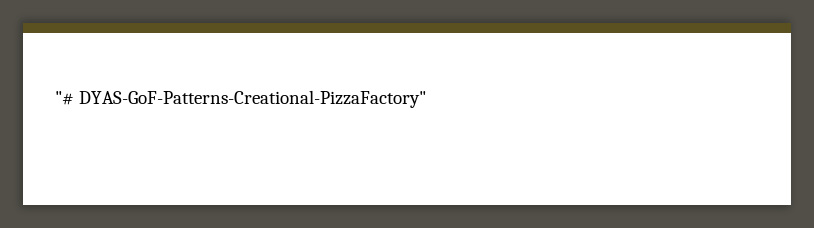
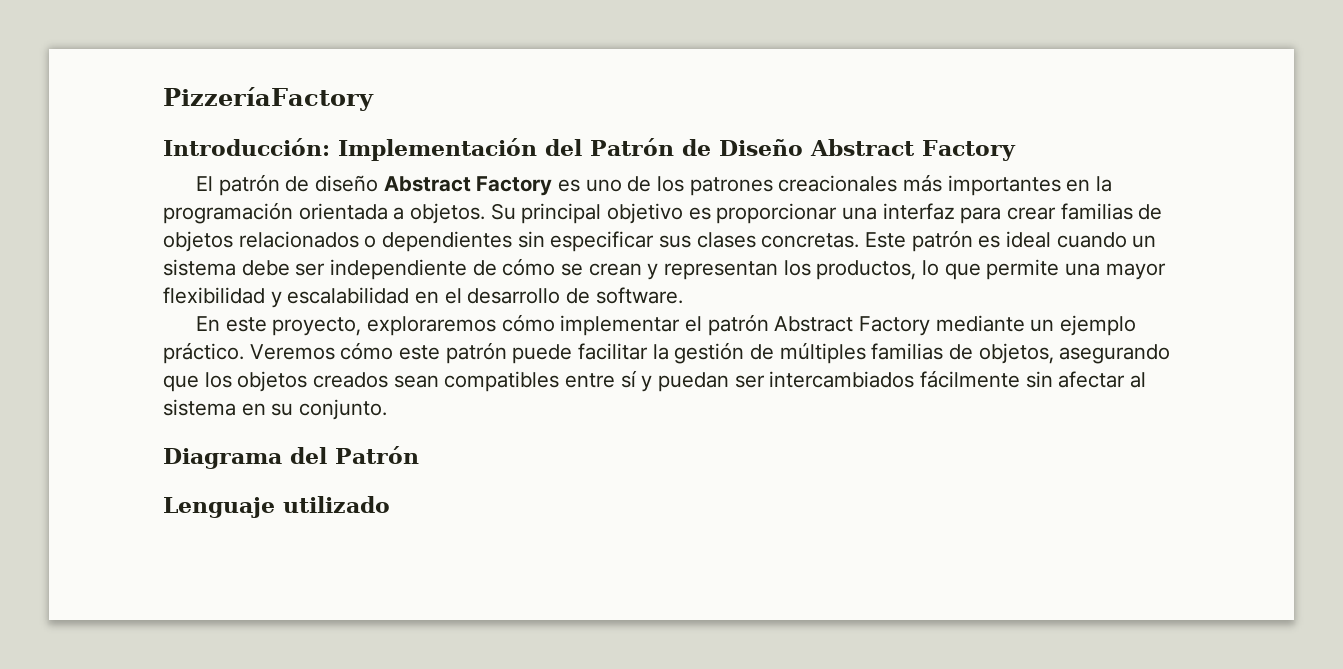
[55,90,427,108] "# DYAS-GoF-Patterns-Creational-PizzaFactory" -> [163,87,374,111] [163,138,1016,161] [195,174,1112,196] [163,202,1163,224] [163,230,1157,252] [163,258,1166,280] [163,287,683,308] [195,314,1136,336] [163,342,1171,364] [163,370,1147,392] [163,399,388,420] [163,446,419,469] [163,496,390,518] PizzeríaFactory // Introducción: Implementación del Patrón de Diseño Abstract Factory // El patrón de diseño Abstract Factory es uno de los patrones creacionales más importantes en la programación orientada a objetos. Su principal objetivo es proporcionar una interfaz para crear familias de objetos relacionados o dependientes sin especificar sus clases concretas. Este patrón es ideal cuando un sistema debe ser independiente de cómo se crean y representan los productos, lo que permite una mayor flexibilidad y escalabilidad en el desarrollo de software. // En este proyecto, exploraremos cómo implementar el patrón Abstract Factory mediante un ejemplo práctico. Veremos cómo este patrón puede facilitar la gestión de múltiples familias de objetos, asegurando que los objetos creados sean compatibles entre sí y puedan ser intercambiados fácilmente sin afectar al sistema en su conjunto. // Diagrama del Patrón // Lenguaje utilizado

